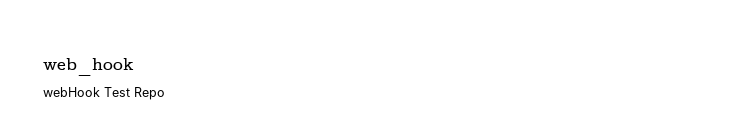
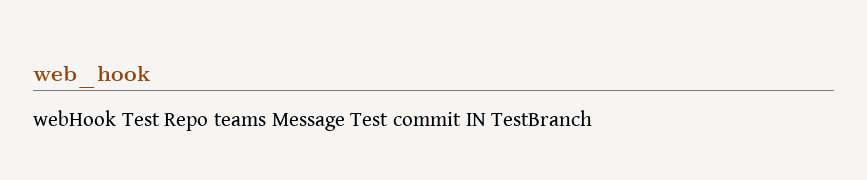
(165, 93) none -> [214,110,593,131] teams Message Test commit IN TestBranch

